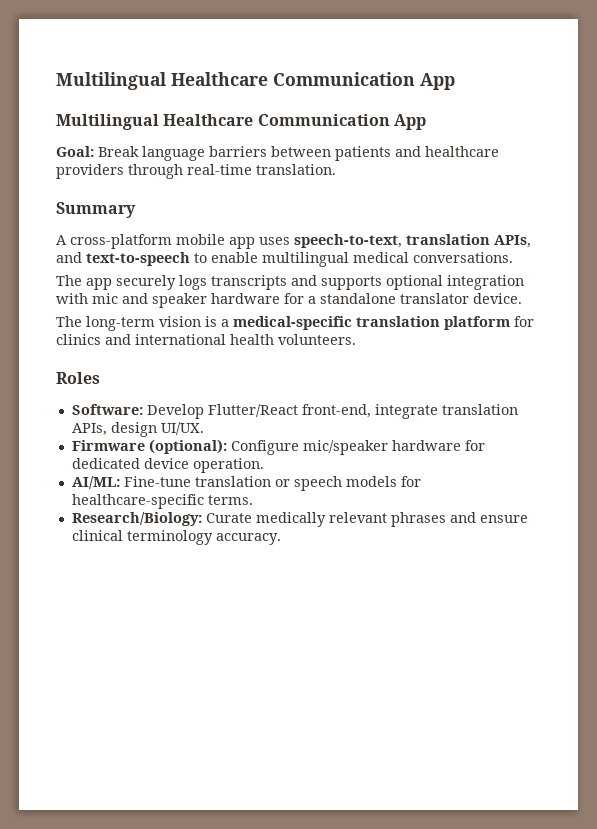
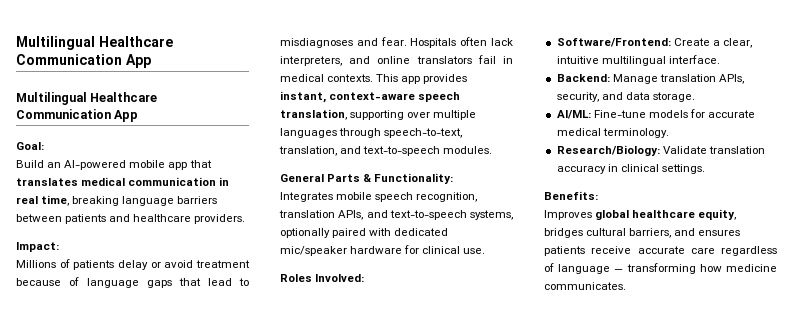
[98,146,139,157] Break -> [16,160,212,170] [16,177,230,186] [16,195,120,206] // Build an AI-powered mobile app that translates medical communication in real time, breaking
[56,164,336,179] [56,202,136,218] [56,234,531,249] [56,252,513,267] [56,275,524,290] [56,293,522,308] [56,316,534,331] [56,334,356,345] [56,372,100,384] [71,404,518,419] [71,422,204,437] [71,439,485,455] [71,458,264,473] [71,476,421,491] [71,494,253,509] [71,512,528,527] [71,530,281,545] providers through real-time translation. // Summary // A cross-platform mobile app uses speech-to-text, translation APIs, and text-to-speech to enable multilingual medical conversations. // The app securely logs transcripts and supports optional integration with mic and speaker hardware for a standalone translator device. // The long-term vision is a medical-specific translation platform for clinics and international health volunteers. // Roles // Software: Develop Flutter/React front-end, integrate translation APIs, design UI/UX. // Firmware (optional): Configure mic/speaker hardware for dedicated device operation. // AI/ML: Fine-tune translation or speech models for healthcare-specific terms. // Research/Biology: Curate medically relevant phrases and ensure clinical terminology accuracy. -> [194,214,246,224] [16,242,59,252] [16,259,250,270] [16,277,249,288] [280,37,513,48] [280,55,513,66] [280,74,468,84] [280,91,461,103] [280,109,477,120] [280,128,463,138] [279,146,493,156] [280,173,454,184] [280,192,478,202] [279,210,513,220] [280,228,449,238] [280,245,486,256] [280,274,365,282] [556,38,752,48] [556,55,720,66] [556,74,744,84] [556,92,695,102] [556,109,756,119] [556,128,669,138] [556,145,765,156] [556,164,705,174] [544,191,598,200] [544,209,737,220] [544,228,741,238] [544,246,777,256] [544,263,777,274] [544,282,626,290] providers. // Impact: // Millions of patients delay or avoid treatment because of language gaps that lead to misdiagnoses and fear. Hospitals often lack interpreters, and online translators fail in medical contexts. This app provides instant, context-aware speech translation, supporting over multiple languages through speech-to-text, translation, and text-to-speech modules. // General Parts & Functionality: // Integrates mobile speech recognition, translation APIs, and text-to-speech systems, optionally paired with dedicated mic/speaker hardware for clinical use. // Roles Involved: // Software/Frontend: Create a clear, intuitive multilingual interface. // Backend: Manage translation APIs, security, and data storage. // AI/ML: Fine-tune models for accurate medical terminology. // Research/Biology: Validate translation accuracy in clinical settings. // Benefits: // Improves global healthcare equity, bridges cultural barriers, and ensures patients receive accurate care regardless of language — transforming how medicine communicates.

